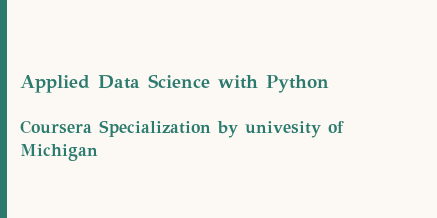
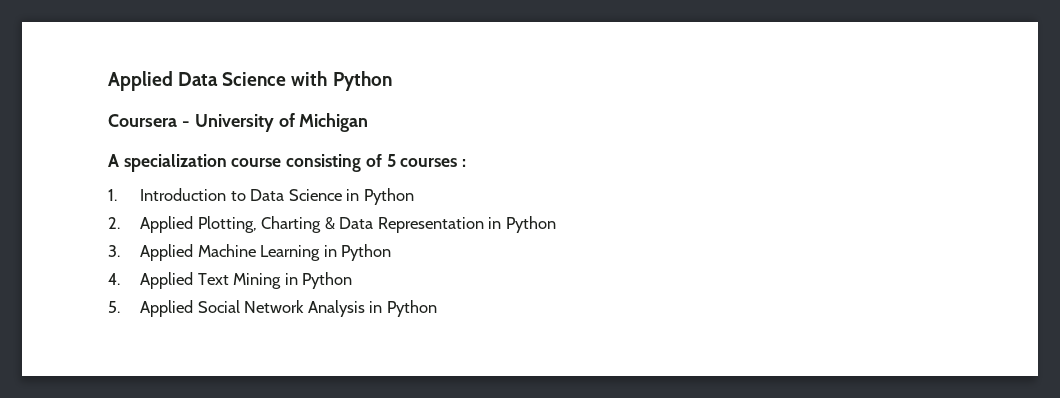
[99,120,321,138] Specialization by univesity -> [181,114,274,132] - University
(98, 152) none -> [108,154,467,172] [108,188,414,205] [108,216,556,233] [108,244,392,261] [108,272,353,289] [108,300,437,317] // A specialization course consisting of 5 courses : // 1. Introduction to Data Science in Python // 2. Applied Plotting, Charting & Data Representation in Python // 3. Applied Machine Learning in Python // 4. Applied Text Mining in Python // 5. Applied Social Network Analysis in Python

